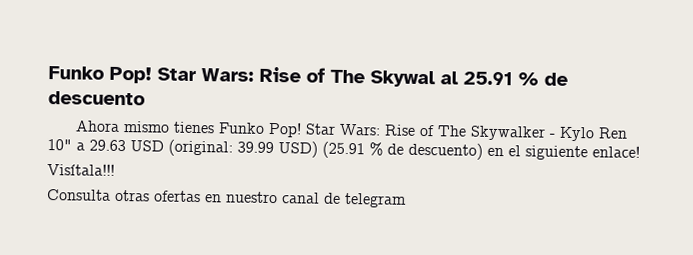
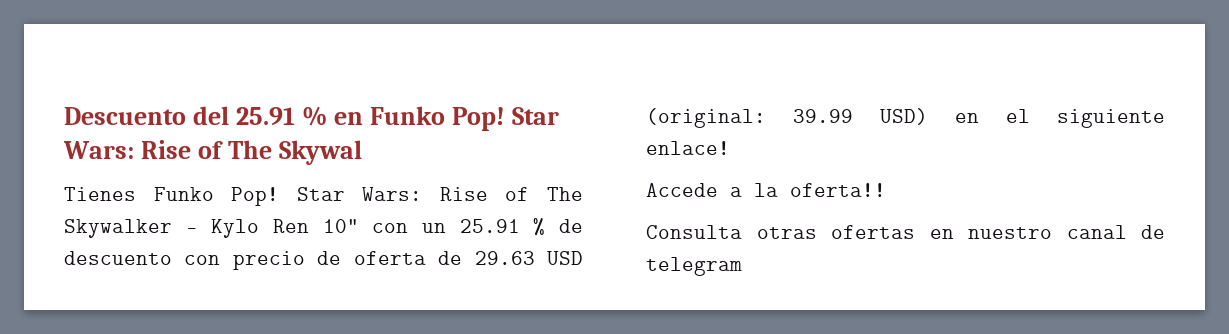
(48, 73) none -> [64,106,364,126] Descuento del 25.91 % en
[440,71,568,86] [48,91,145,106] [75,120,216,134] al 25.91 % de descuento // Ahora mismo tienes -> [64,187,136,201] // Tienes
[76,142,85,151] a -> [372,218,584,236] [64,251,463,270] con un 25.91 % de descuento con precio de oferta de
[322,141,483,160] (25.91 % de descuento) -> (928, 116) none
[47,163,115,176] Visítala!!! -> [646,183,886,197] Accede a la oferta!!

